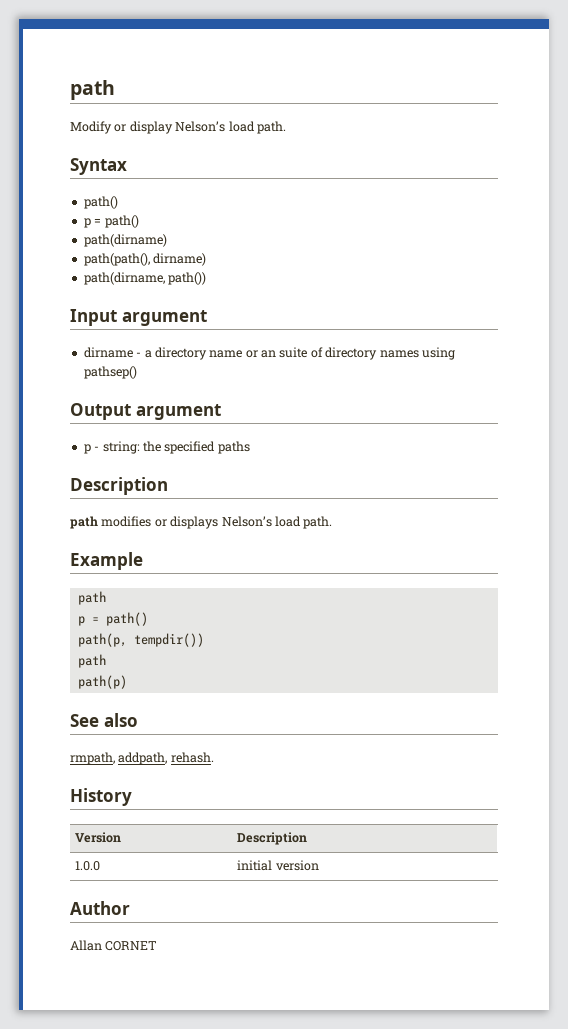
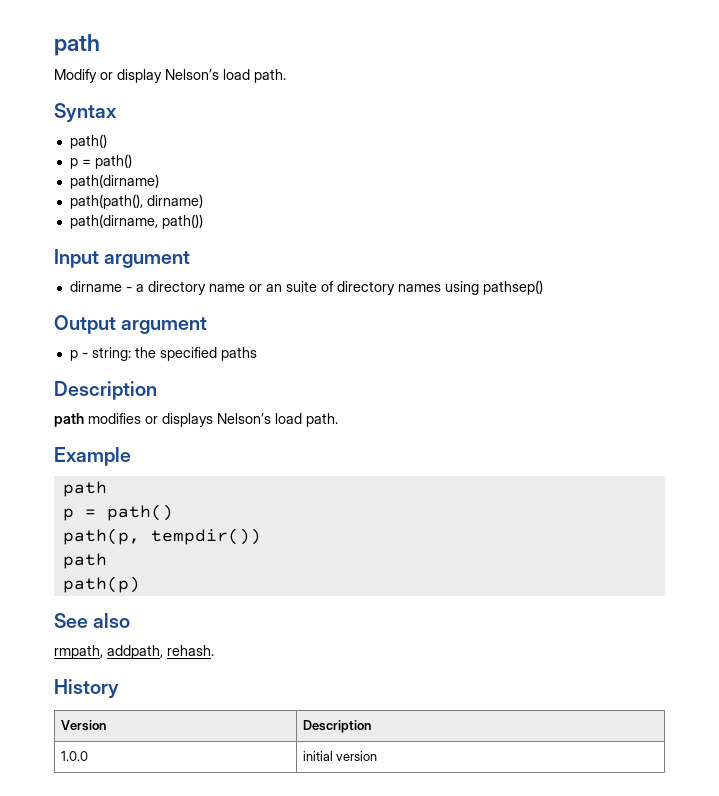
[70,901,130,915] [70,940,158,951] // Author // Allan CORNET -> (378, 756) none

